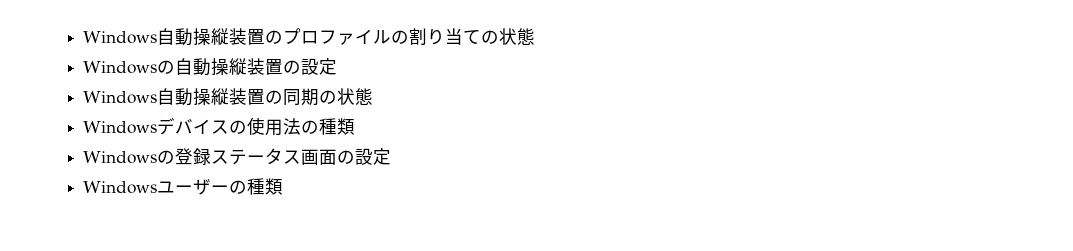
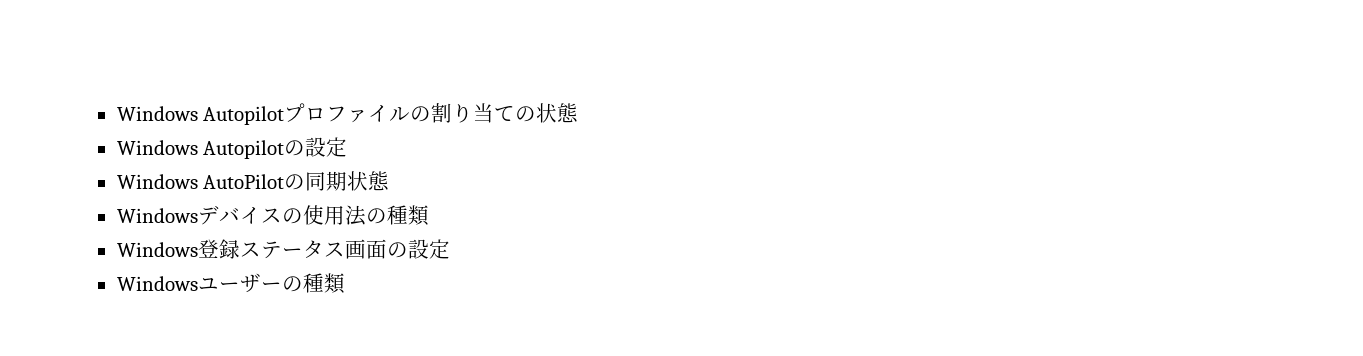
[83,28,284,46] Windows自動操縦装置の -> [116,106,285,125] Windows Autopilot
[157,58,338,76] [83,88,338,106] の自動操縦装置の設定 // Windows自動操縦装置の同期の -> [203,137,348,159] [116,171,348,191] Autopilotの設定 // Windows AutoPilotの同期
[157,150,176,164] の -> (198, 249) none

